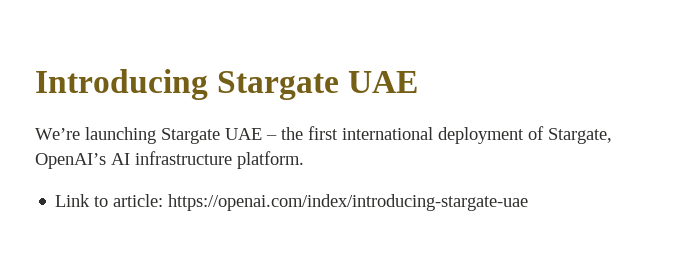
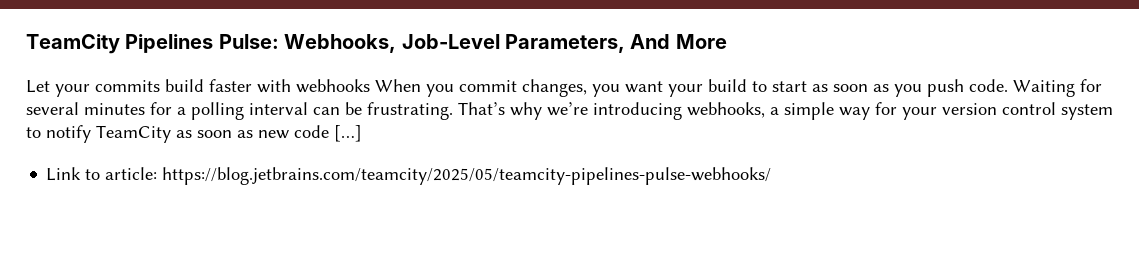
[35,69,419,100] [35,126,612,144] [35,151,304,169] Introducing Stargate UAE // We’re launching Stargate UAE – the first international deployment of Stargate, OpenAI’s AI infrastructure platform. -> [26,34,727,54] [26,79,1102,97] [26,102,1113,120] [26,125,362,143] TeamCity Pipelines Pulse: Webhooks, Job-Level Parameters, And More // Let your commits build faster with webhooks When you commit changes, you want your build to start as soon as you push code. Waiting for several minutes for a polling interval can be frustrating. That’s why we’re introducing webhooks, a simple way for your version control system to notify TeamCity as soon as new code […]
[168,194,529,211] https://openai.com/index/introducing-stargate-uae -> [162,167,772,185] https://blog.jetbrains.com/teamcity/2025/05/teamcity-pipelines-pulse-webhooks/

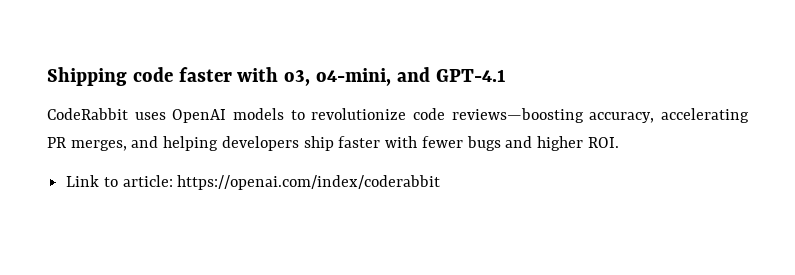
[26,34,727,54] [26,79,1102,97] [26,102,1113,120] [26,125,362,143] TeamCity Pipelines Pulse: Webhooks, Job-Level Parameters, And More // Let your commits build faster with webhooks When you commit changes, you want your build to start as soon as you push code. Waiting for several minutes for a polling interval can be frustrating. That’s why we’re introducing webhooks, a simple way for your version control system to notify TeamCity as soon as new code […] -> [47,67,506,86] [47,108,749,123] [47,136,619,151] Shipping code faster with o3, o4-mini, and GPT-4.1 // CodeRabbit uses OpenAI models to revolutionize code reviews—boosting accuracy, accelerating PR merges, and helping developers ship faster with fewer bugs and higher ROI.
[162,167,772,185] https://blog.jetbrains.com/teamcity/2025/05/teamcity-pipelines-pulse-webhooks/ -> [177,175,441,190] https://openai.com/index/coderabbit

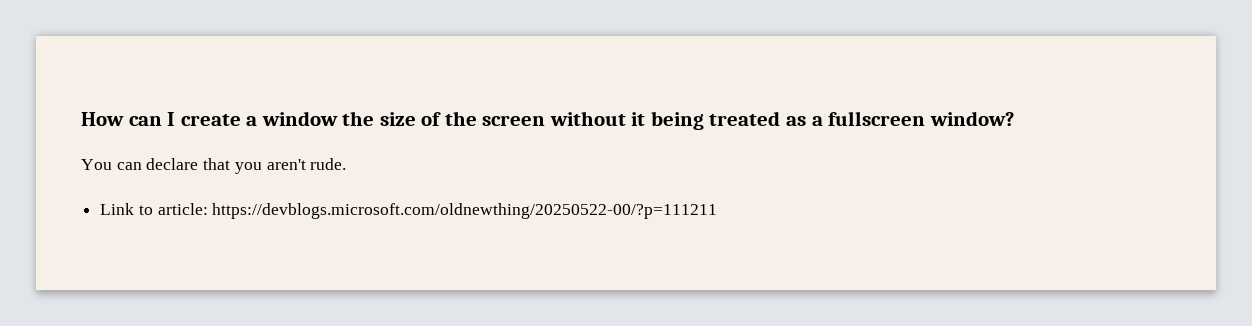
[47,67,506,86] [47,108,749,123] [47,136,619,151] Shipping code faster with o3, o4-mini, and GPT-4.1 // CodeRabbit uses OpenAI models to revolutionize code reviews—boosting accuracy, accelerating PR merges, and helping developers ship faster with fewer bugs and higher ROI. -> [81,111,1014,130] [81,158,347,174] How can I create a window the size of the screen without it being treated as a fullscreen window? // You can declare that you aren't rude.
[177,175,441,190] https://openai.com/index/coderabbit -> [212,203,718,219] https://devblogs.microsoft.com/oldnewthing/20250522-00/?p=111211

